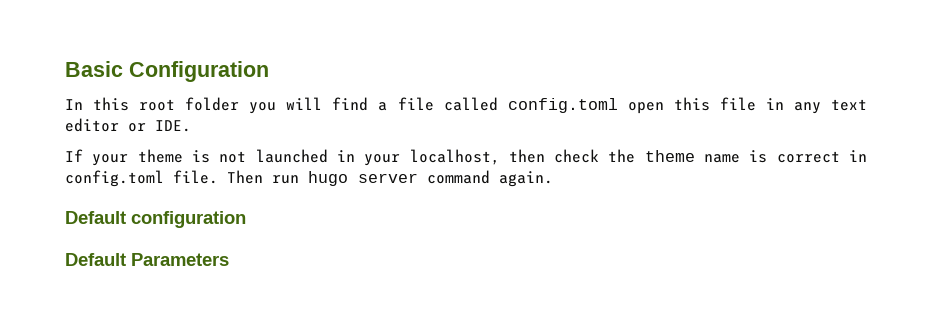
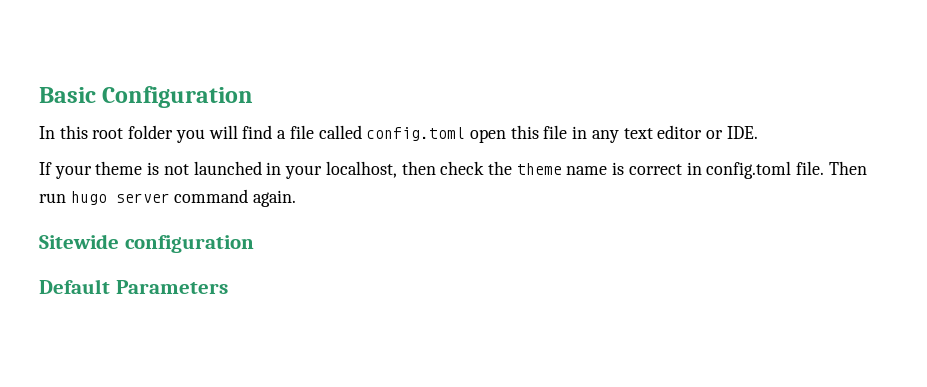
[65,211,126,224] Default -> [39,234,119,249] Sitewide

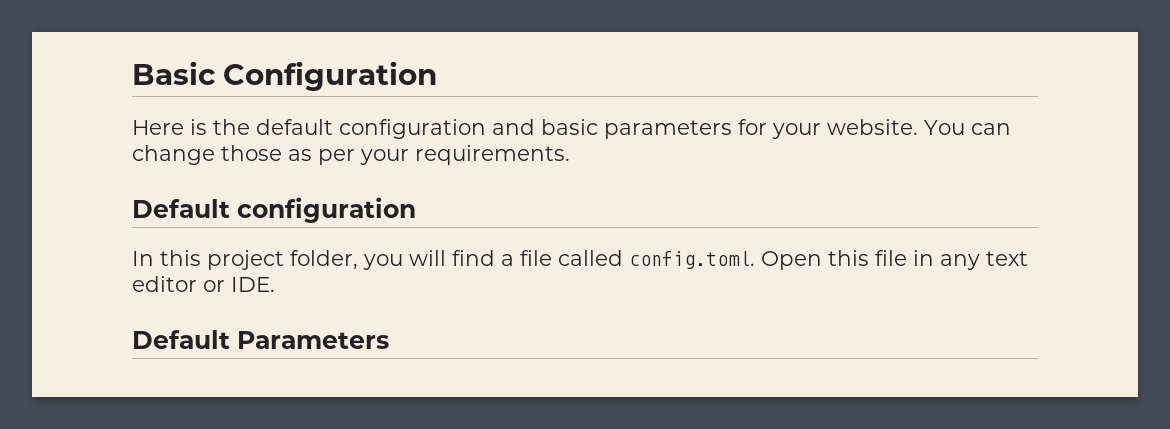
(254, 97) none -> [132,119,1011,139] [132,145,570,165] [132,197,416,223] // Here is the default configuration and basic parameters for your website. You can change those as per your requirements. // Default configuration
[92,125,174,139] root folder -> [207,250,358,270] project folder,
[366,127,506,143] config.toml open -> [629,251,822,270] config.toml. Open
[39,161,867,179] [39,189,297,207] [39,234,254,253] // If your theme is not launched in your localhost, then check the theme name is correct in config.toml file. Then run hugo server command again. // Sitewide configuration -> (275, 284) none

